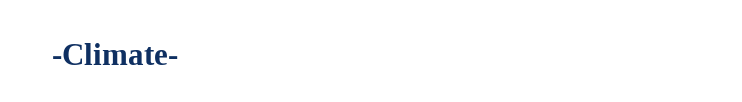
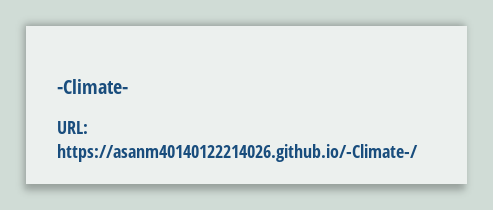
(178, 54) none -> [57,121,88,134] [57,144,418,162] // URL: https://asanm40140122214026.github.io/-Climate-/

